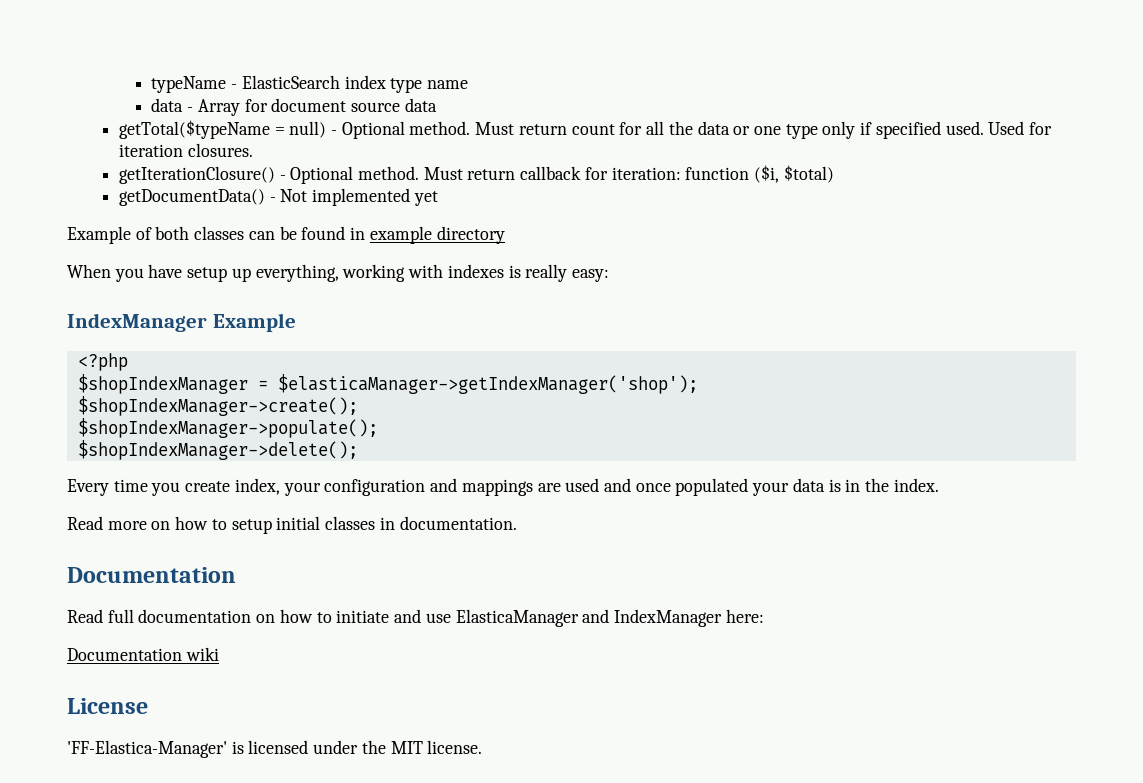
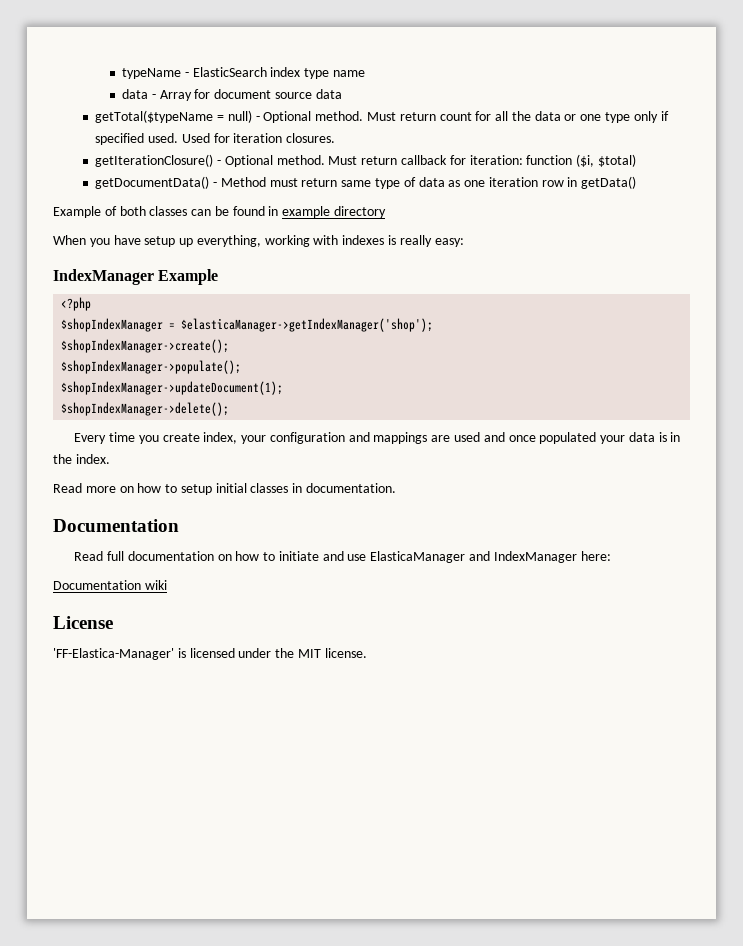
[280,188,438,206] Not implemented yet -> [220,176,637,189] Method must return same type of data as one iteration row in getData()
(378, 428) none -> [61,381,284,395] // $shopIndexManager->updateDocument(1);

